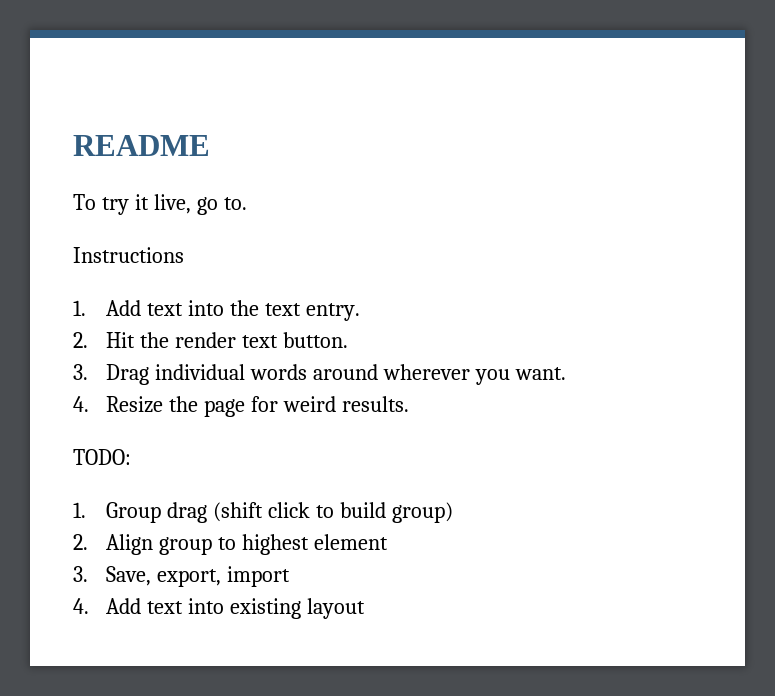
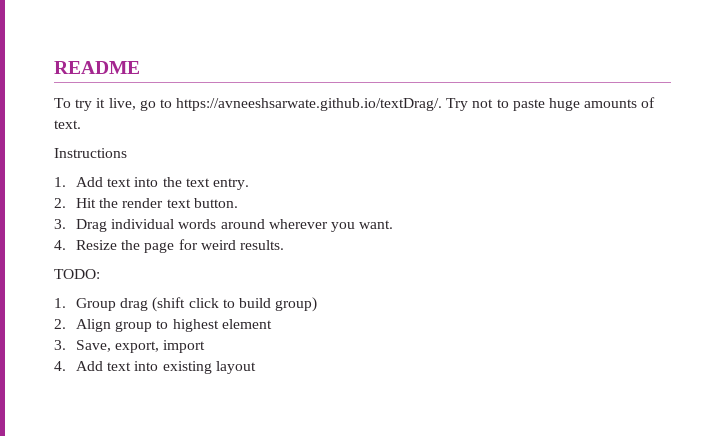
[223,197,247,210] to. -> [159,97,656,111] [54,120,81,129] to https://avneeshsarwate.github.io/textDrag/. Try not to paste huge amounts of text.

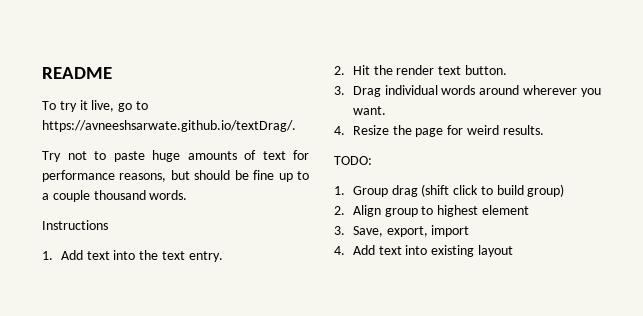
(443, 104) none -> (296, 126) //
[54,120,81,129] text. -> [262,150,309,160] [42,170,309,182] [42,190,188,202] text for performance reasons, but should be fine up to a couple thousand words.

